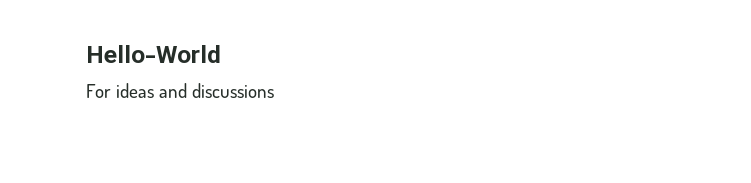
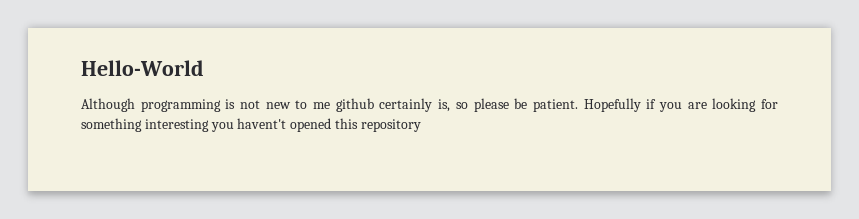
[86,83,275,98] For ideas and discussions -> [81,98,779,112] [81,118,421,132] Although programming is not new to me github certainly is, so please be patient. Hopefully if you are looking for something interesting you havent't opened this repository

